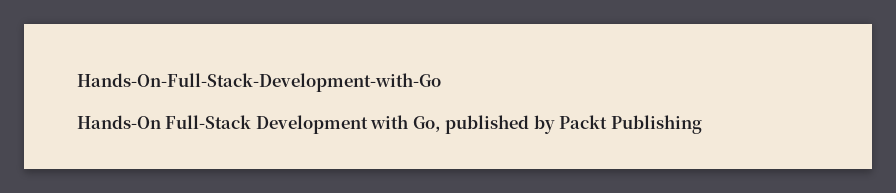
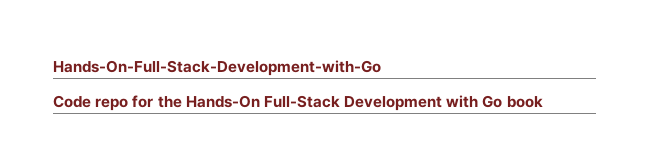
[77,115,702,134] Hands-On Full-Stack Development with Go, published by Packt Publishing -> [53,95,543,111] Code repo for the Hands-On Full-Stack Development with Go book

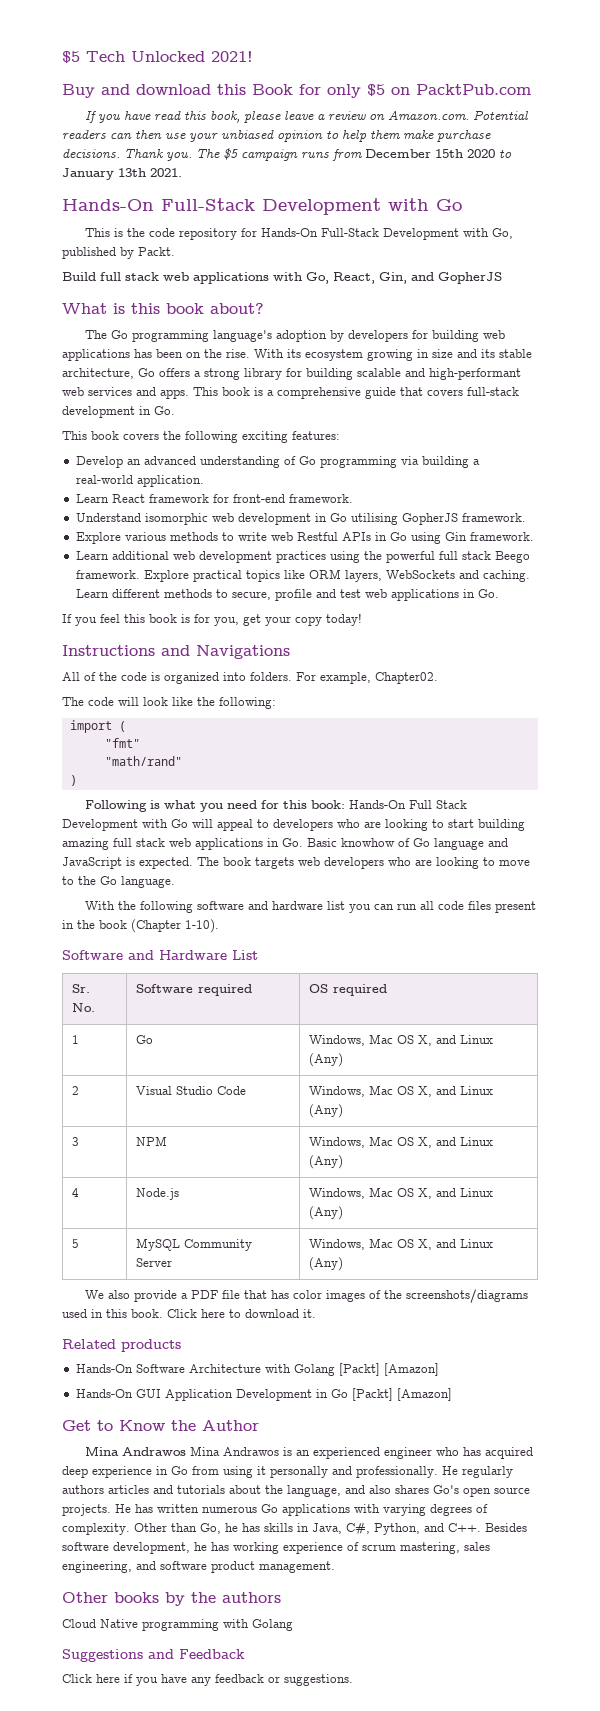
[53,60,381,76] [53,95,182,111] Hands-On-Full-Stack-Development-with-Go // Code repo for the -> [62,51,253,63] [62,84,531,98] [85,110,530,123] [62,130,491,142] [62,148,512,161] [62,168,182,180] $5 Tech Unlocked 2021! // Buy and download this Book for only $5 on PacktPub.com // If you have read this book, please leave a review on Amazon.com. Potential readers can then use your unbiased opinion to help them make purchase decisions. Thank you. The $5 campaign runs from December 15th 2020 to January 13th 2021. //
[506,96,543,108] book -> [85,228,514,240] [62,247,175,259] [62,272,502,284] [62,303,264,314] [85,330,506,342] [62,349,532,361] [62,368,521,380] [62,387,519,399] [62,406,175,418] [62,431,340,443] [75,456,480,468] [75,475,204,487] [75,494,353,503] [75,513,526,525] [75,532,534,544] [75,551,530,563] [75,569,530,582] [75,589,499,601] [62,613,362,626] [62,645,290,659] [62,672,438,684] [62,697,276,709] [69,720,126,733] [104,738,140,748] [104,756,182,766] [69,775,77,786] [85,800,468,812] [62,819,525,831] [62,838,508,850] [62,857,530,869] [62,876,175,888] [85,901,537,913] [62,919,219,933] [62,950,258,960] [71,984,90,993] [71,1003,95,1012] [135,984,252,996] [308,984,387,996] [71,1035,79,1044] [135,1035,153,1044] [308,1034,493,1046] [308,1053,343,1067] [71,1086,79,1095] [135,1086,246,1095] [308,1085,493,1097] [308,1104,343,1118] [71,1137,79,1146] [135,1136,167,1146] [308,1136,493,1148] [308,1155,343,1169] [71,1188,79,1197] [135,1188,179,1200] [308,1187,493,1199] [308,1206,343,1220] [71,1239,79,1248] [135,1238,252,1251] [135,1258,172,1267] [308,1238,493,1250] [308,1257,343,1271] [85,1289,529,1303] [62,1309,316,1318] [62,1339,181,1352] [75,1363,439,1376] [75,1388,452,1401] [62,1420,259,1431] [85,1446,534,1459] [62,1466,513,1478] [62,1485,530,1497] [62,1504,488,1516] [62,1522,527,1536] [62,1542,490,1554] [62,1561,335,1573] [62,1592,281,1606] [62,1619,293,1631] [62,1649,245,1662] [62,1674,353,1686] // This is the code repository for Hands-On Full-Stack Development with Go, published by Packt. // Build full stack web applications with Go, React, Gin, and GopherJS // What is this book about? // The Go programming language's adoption by developers for building web applications has been on the rise. With its ecosystem growing in size and its stable architecture, Go offers a strong library for building scalable and high-performant web services and apps. This book is a comprehensive guide that covers full-stack development in Go. // This book covers the following exciting features: // Develop an advanced understanding of Go programming via building a real-world application. // Learn React framework for front-end framework. // Understand isomorphic web development in Go utilising GopherJS framework. // Explore various methods to write web Restful APIs in Go using Gin framework. // Learn additional web development practices using the powerful full stack Beego framework. Explore practical topics like ORM layers, WebSockets and caching. Learn different methods to secure, profile and test web applications in Go. // If you feel this book is for you, get your copy today! // Instructions and Navigations // All of the code is organized into folders. For example, Chapter02. // The code will look like the following: // import ( // "fmt" // "math/rand" // ) // Following is what you need for this book: Hands-On Full Stack Development with Go will appeal to developers who are looking to start building amazing full stack web applications in Go. Basic knowhow of Go language and JavaScript is expected. The book targets web developers who are looking to move to the Go language. // With the following software and hardware list you can run all code files present in the book (Chapter 1-10). // Software and Hardware List // Sr. No. | Software required | OS required // 1 | Go | Windows, Mac OS X, and Linux (Any) // 2 | Visual Studio Code | Windows, Mac OS X, and Linux (Any) // 3 | NPM | Windows, Mac OS X, and Linux (Any) // 4 | Node.js | Windows, Mac OS X, and Linux (Any) // 5 | MySQL Community Server | Windows, Mac OS X, and Linux (Any) // We also provide a PDF file that has color images of the screenshots/diagrams used in this book. Click here to download it. // Related products // Hands-On Software Architecture with Golang [Packt] [Amazon] // Hands-On GUI Application Development in Go [Packt] [Amazon] // Get to Know the Author // Mina Andrawos Mina Andrawos is an experienced engineer who has acquired deep experience in Go from using it personally and professionally. He regularly authors articles and tutorials about the language, and also shares Go's open source projects. He has written numerous Go applications with varying degrees of complexity. Other than Go, he has skills in Java, C#, Python, and C++. Besides software development, he has working experience of scrum mastering, sales engineering, and software product management. // Other books by the authors // Cloud Native programming with Golang // Suggestions and Feedback // Click here if you have any feedback or suggestions.

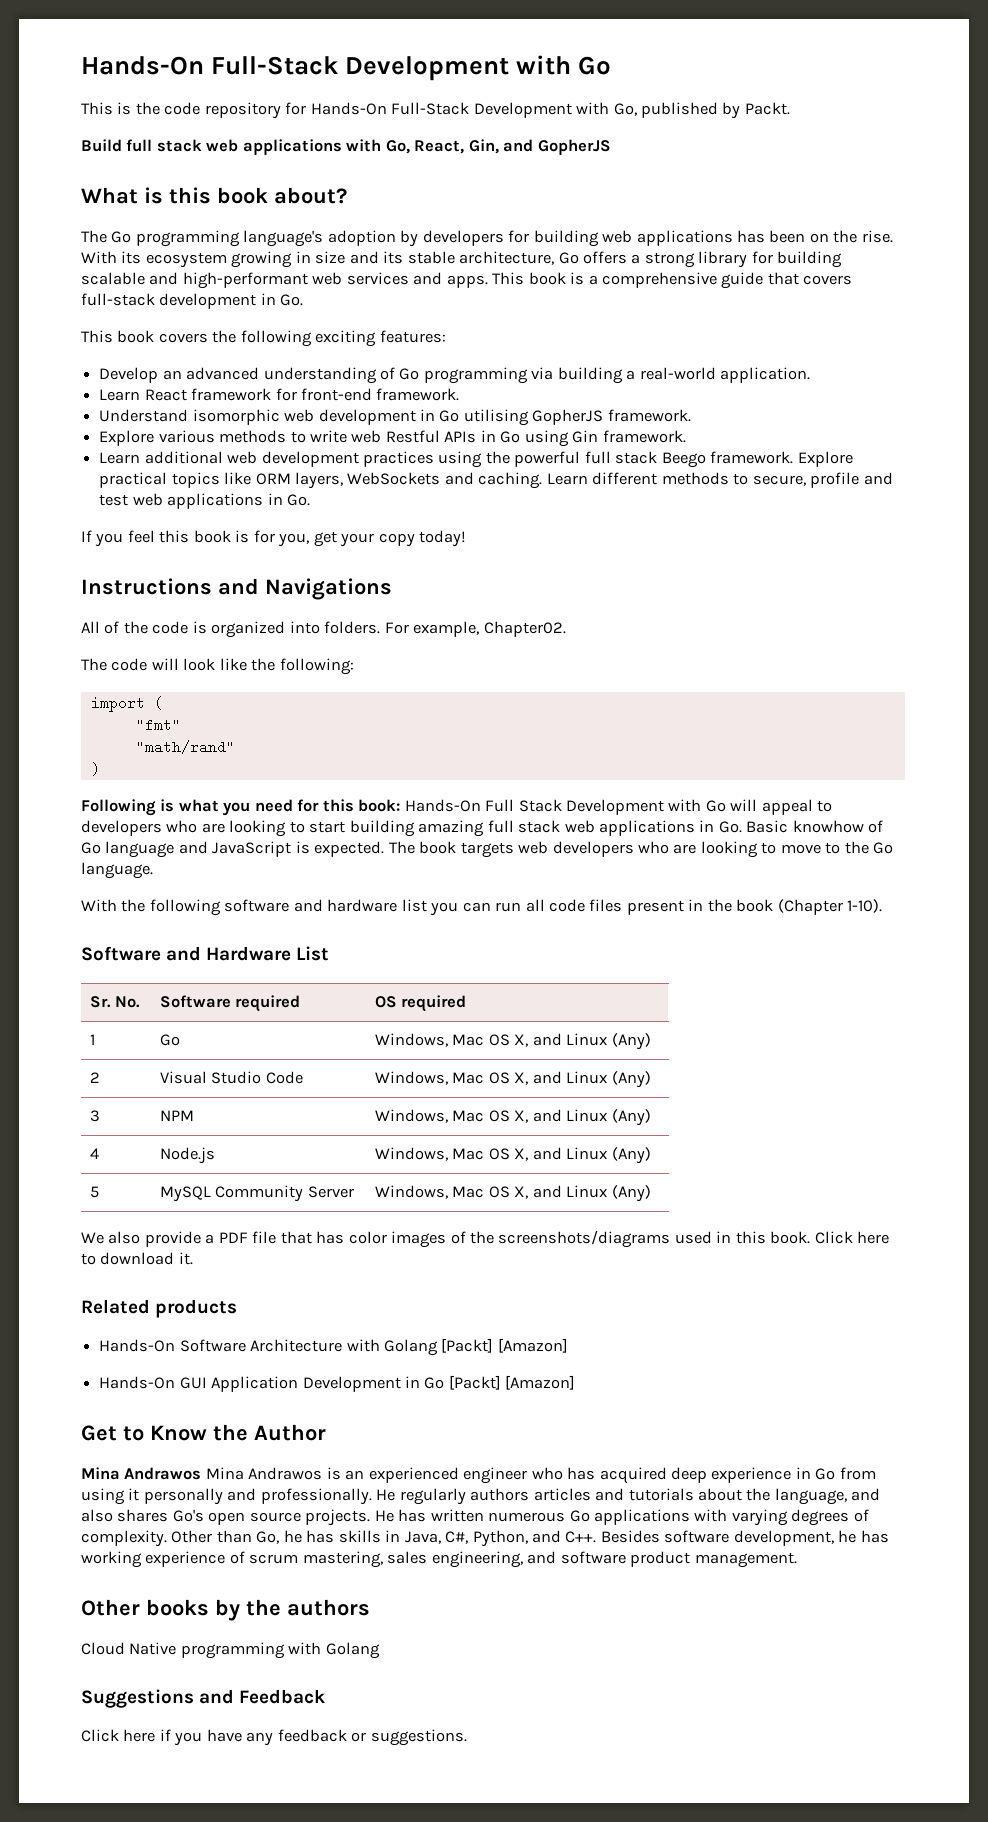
[62,51,253,63] [62,84,531,98] [85,110,530,123] [62,130,491,142] [62,148,512,161] [62,168,182,180] $5 Tech Unlocked 2021! // Buy and download this Book for only $5 on PacktPub.com // If you have read this book, please leave a review on Amazon.com. Potential readers can then use your unbiased opinion to help them make purchase decisions. Thank you. The $5 campaign runs from December 15th 2020 to January 13th 2021. // -> (81, 65) none

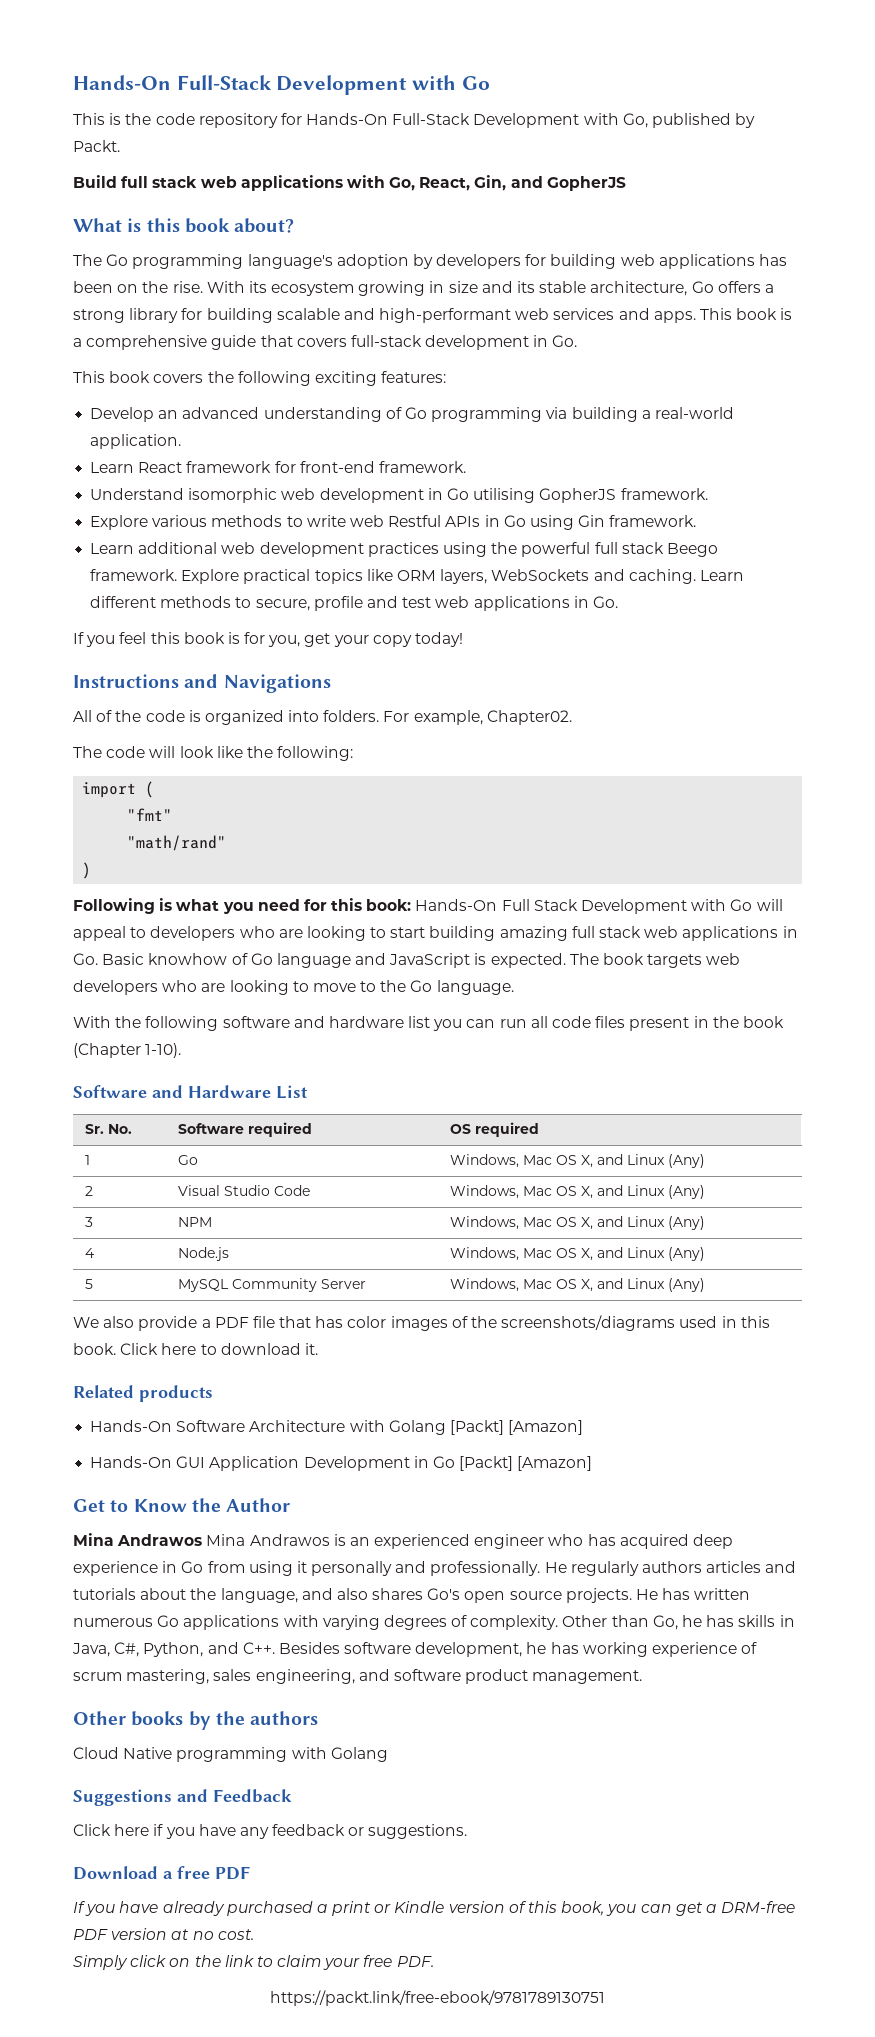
(467, 1737) none -> [73,1866,250,1880] [73,1901,796,1916] [73,1928,254,1940] [73,1955,434,1970] [270,1990,605,2006] // Download a free PDF // If you have already purchased a print or Kindle version of this book, you can get a DRM-free PDF version at no cost. // Simply click on the link to claim your free PDF. // https://packt.link/free-ebook/9781789130751

